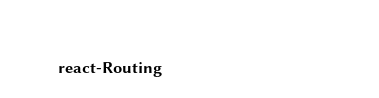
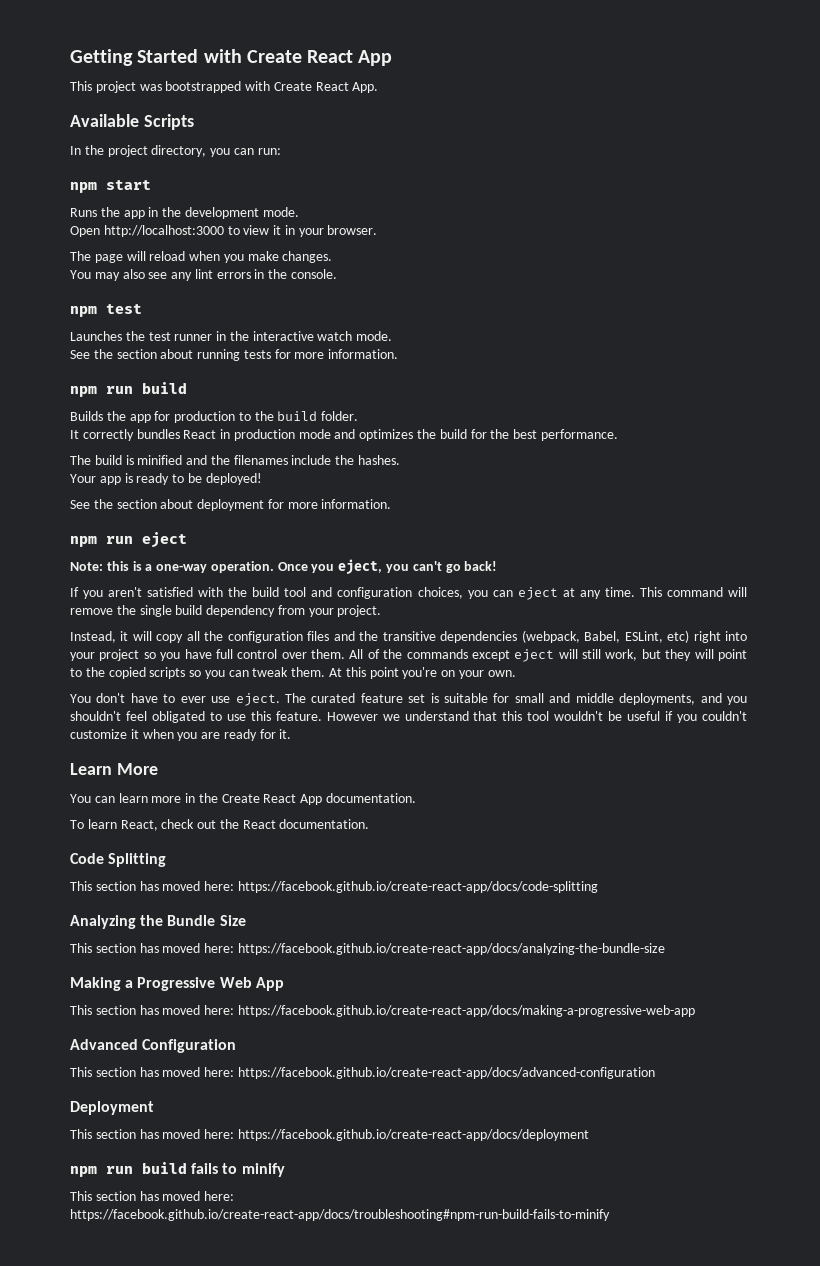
[58,62,162,77] react-Routing -> [70,49,393,66] [70,81,379,93] [70,114,194,130] [70,145,281,157] [70,180,151,193] [70,207,299,219] [70,225,378,237] [70,251,333,263] [70,269,338,281] [70,304,142,317] [70,331,393,341] [70,349,399,361] [70,382,187,397] [70,411,359,423] [70,429,618,441] [70,455,401,465] [70,473,262,485] [70,499,392,511] [70,532,187,548] [70,559,498,575] [70,587,747,600] [70,605,382,617] [70,630,748,643] [70,649,748,662] [70,667,516,679] [70,693,748,706] [70,711,748,723] [70,729,292,741] [70,763,158,775] [70,793,417,805] [70,819,370,831] [70,853,167,867] [70,881,598,893] [70,915,246,929] [70,943,665,955] [70,977,284,991] [70,1005,695,1017] [70,1039,237,1053] [70,1067,655,1079] [70,1101,154,1115] [70,1129,589,1141] [70,1162,285,1177] [70,1191,235,1201] [70,1209,610,1221] Getting Started with Create React App // This project was bootstrapped with Create React App. // Available Scripts // In the project directory, you can run: // npm start // Runs the app in the development mode. // Open http://localhost:3000 to view it in your browser. // The page will reload when you make changes. // You may also see any lint errors in the console. // npm test // Launches the test runner in the interactive watch mode. // See the section about running tests for more information. // npm run build // Builds the app for production to the build folder. // It correctly bundles React in production mode and optimizes the build for the best performance. // The build is minified and the filenames include the hashes. // Your app is ready to be deployed! // See the section about deployment for more information. // npm run eject // Note: this is a one-way operation. Once you eject, you can't go back! // If you aren't satisfied with the build tool and configuration choices, you can eject at any time. This command will remove the single build dependency from your project. // Instead, it will copy all the configuration files and the transitive dependencies (webpack, Babel, ESLint, etc) right into your project so you have full control over them. All of the commands except eject will still work, but they will point to the copied scripts so you can tweak them. At this point you're on your own. // You don't have to ever use eject. The curated feature set is suitable for small and middle deployments, and you shouldn't feel obligated to use this feature. However we understand that this tool wouldn't be useful if you couldn't customize it when you are ready for it. // Learn More // You can learn more in the Create React App documentation. // To learn React, check out the React documentation. // Code Splitting // This section has moved here: https://facebook.github.io/create-react-app/docs/code-splitting // Analyzing the Bundle Size // This section has moved here: https://facebook.github.io/create-react-app/docs/analyzing-the-bundle-size // Making a Progressive Web App // This section has moved here: https://facebook.github.io/create-react-app/docs/making-a-progressive-web-app // Advanced Configuration // This section has moved here: https://facebook.github.io/create-react-app/docs/advanced-configuration // Deployment // This section has moved here: https://facebook.github.io/create-react-app/docs/deployment // npm run build fails to minify // This section has moved here: https://facebook.github.io/create-react-app/docs/troubleshooting#npm-run-build-fails-to-minify

